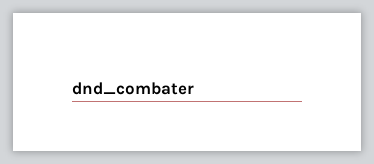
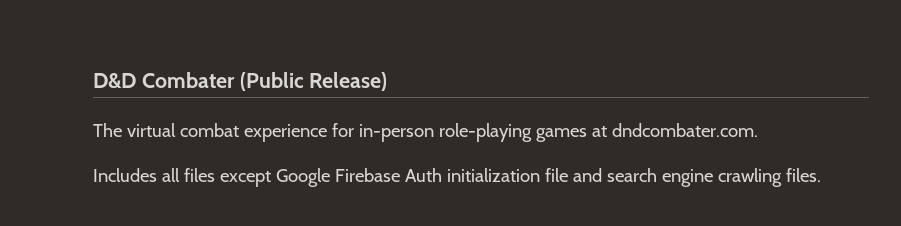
[72,82,194,95] dnd_combater -> [93,72,388,91] [93,123,758,142] [93,168,821,187] D&D Combater (Public Release) // The virtual combat experience for in-person role-playing games at dndcombater.com. // Includes all files except Google Firebase Auth initialization file and search engine crawling files.

